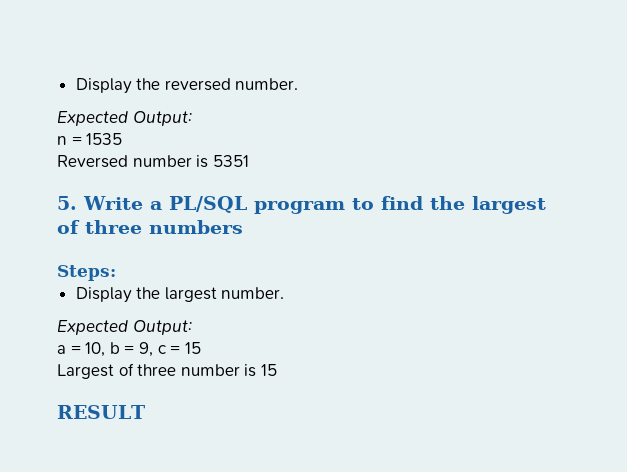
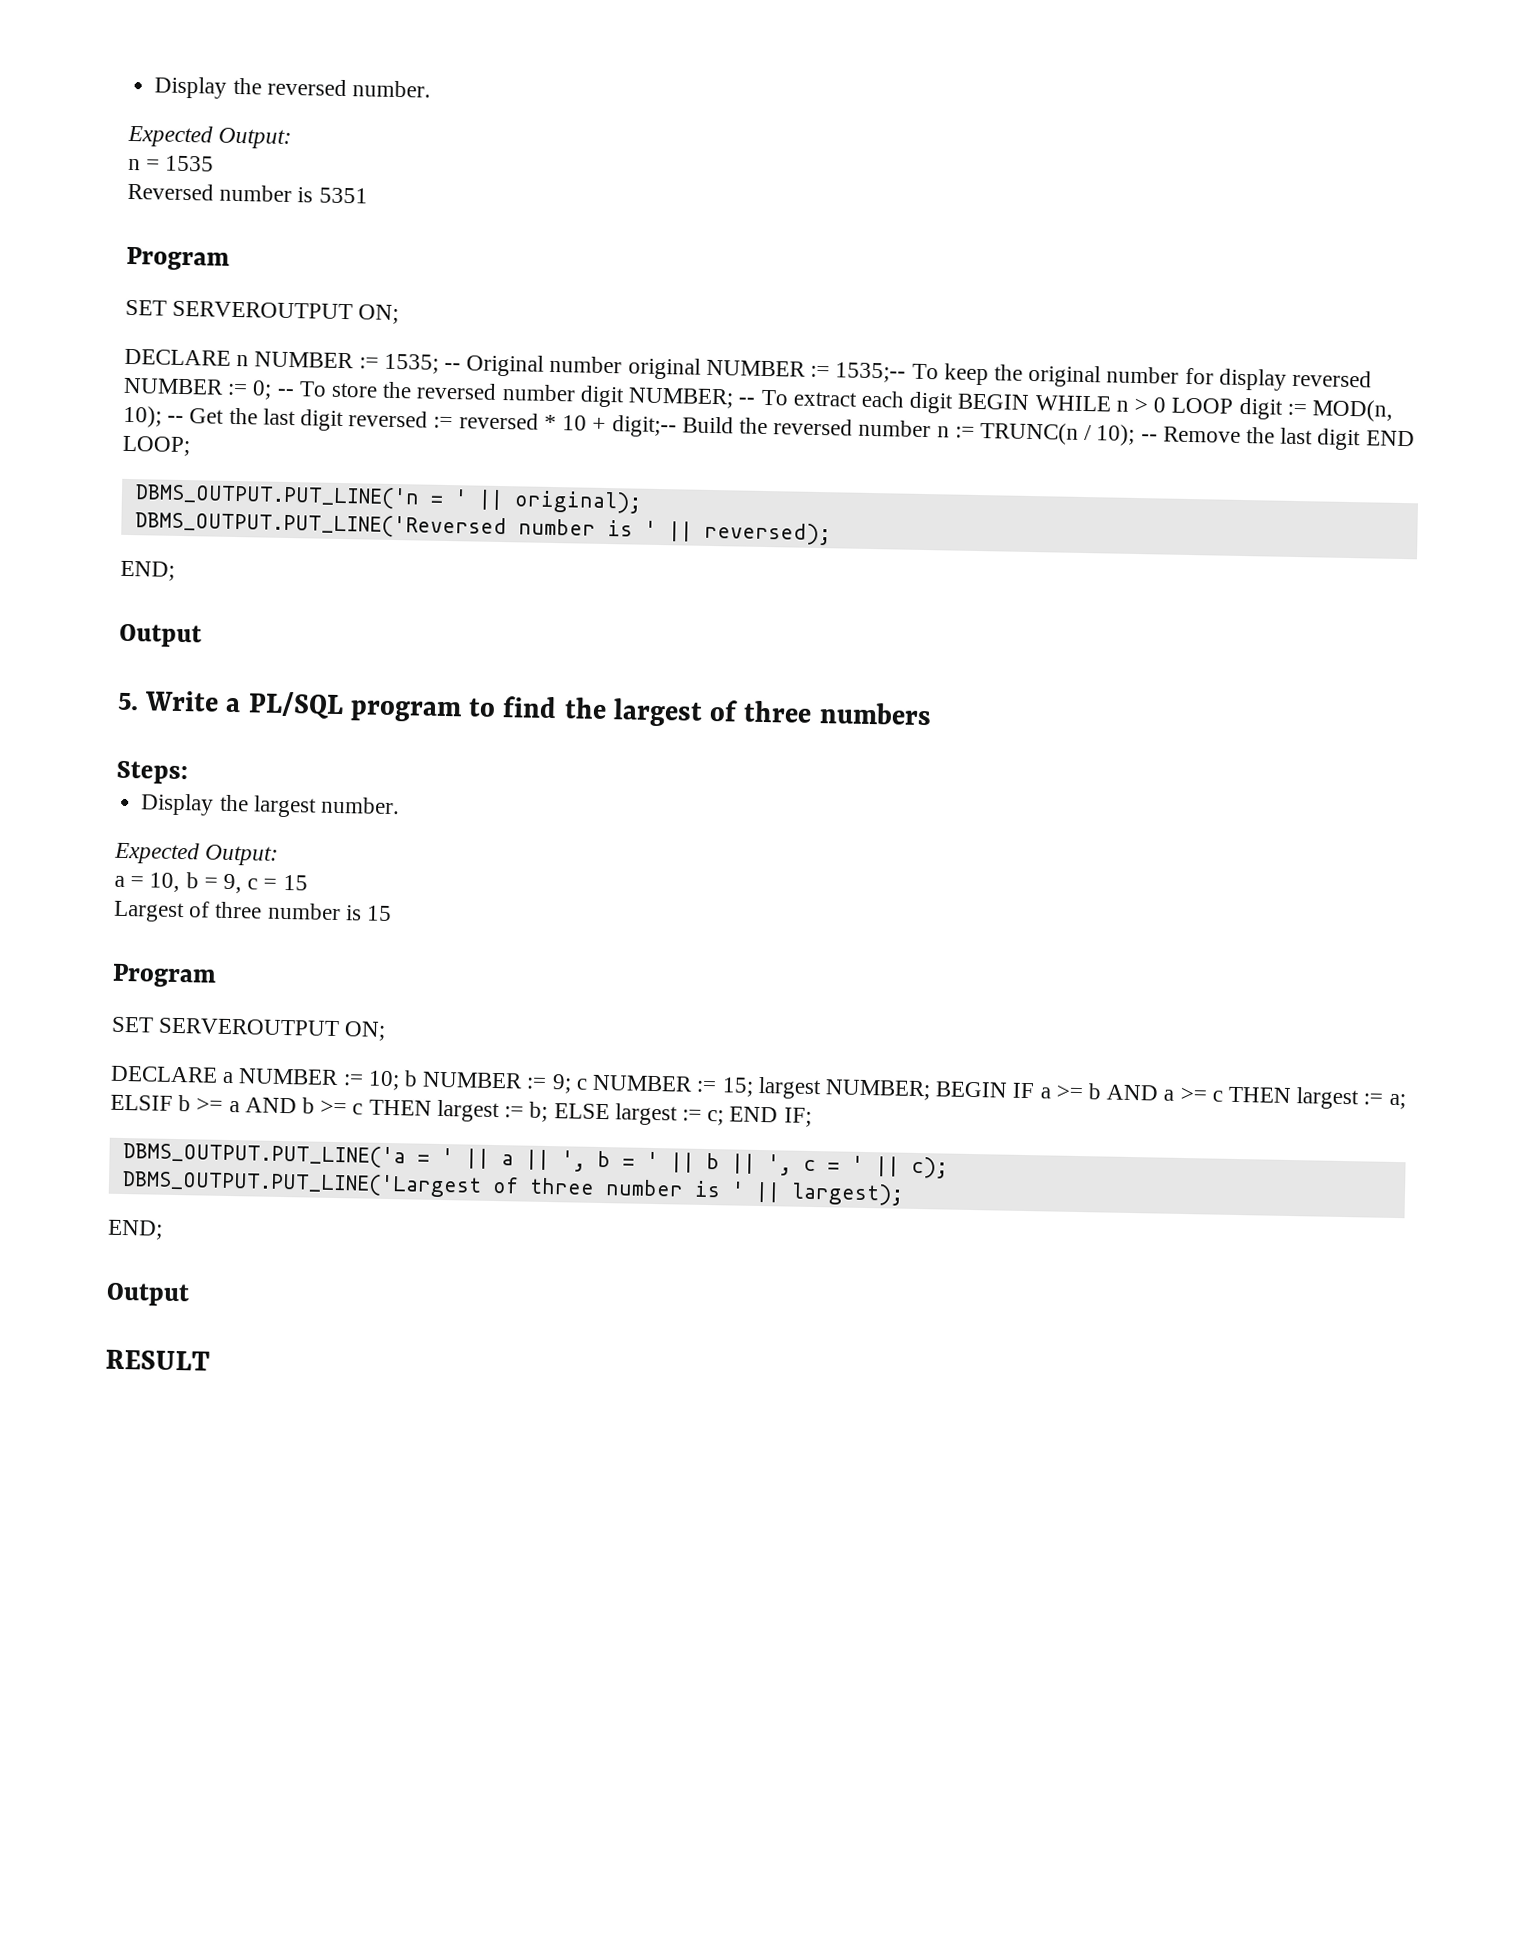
(249, 161) none -> [126,246,230,271] [125,299,400,325] [124,348,1372,391] [123,377,1394,422] [123,405,1415,451] [122,435,191,457] [134,483,642,514] [134,511,831,546] [120,560,175,581] [119,623,202,648] // Program // SET SERVEROUTPUT ON; // DECLARE n NUMBER := 1535; -- Original number original NUMBER := 1535;-- To keep the original number for display reversed NUMBER := 0; -- To store the reversed number digit NUMBER; -- To extract each digit BEGIN WHILE n > 0 LOOP digit := MOD(n, 10); -- Get the last digit reversed := reversed * 10 + digit;-- Build the reversed number n := TRUNC(n / 10); -- Remove the last digit END LOOP; // DBMS_OUTPUT.PUT_LINE('n = ' || original); // DBMS_OUTPUT.PUT_LINE('Reversed number is ' || reversed); // END; // Output
(277, 370) none -> [112,963,217,988] [111,1016,387,1041] [110,1065,1406,1110] [110,1094,812,1127] [122,1141,948,1179] [121,1169,904,1206] [107,1219,163,1240] [106,1282,190,1307] // Program // SET SERVEROUTPUT ON; // DECLARE a NUMBER := 10; b NUMBER := 9; c NUMBER := 15; largest NUMBER; BEGIN IF a >= b AND a >= c THEN largest := a; ELSIF b >= a AND b >= c THEN largest := b; ELSE largest := c; END IF; // DBMS_OUTPUT.PUT_LINE('a = ' || a || ', b = ' || b || ', c = ' || c); // DBMS_OUTPUT.PUT_LINE('Largest of three number is ' || largest); // END; // Output

